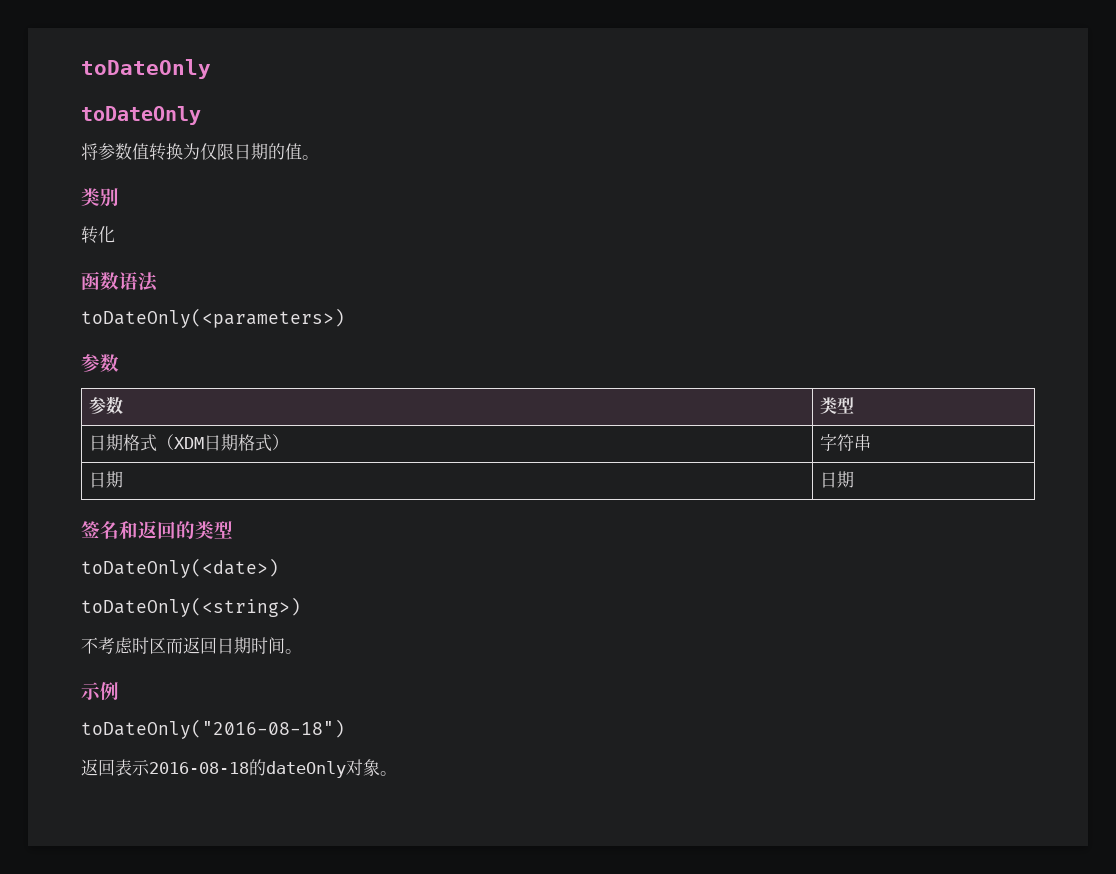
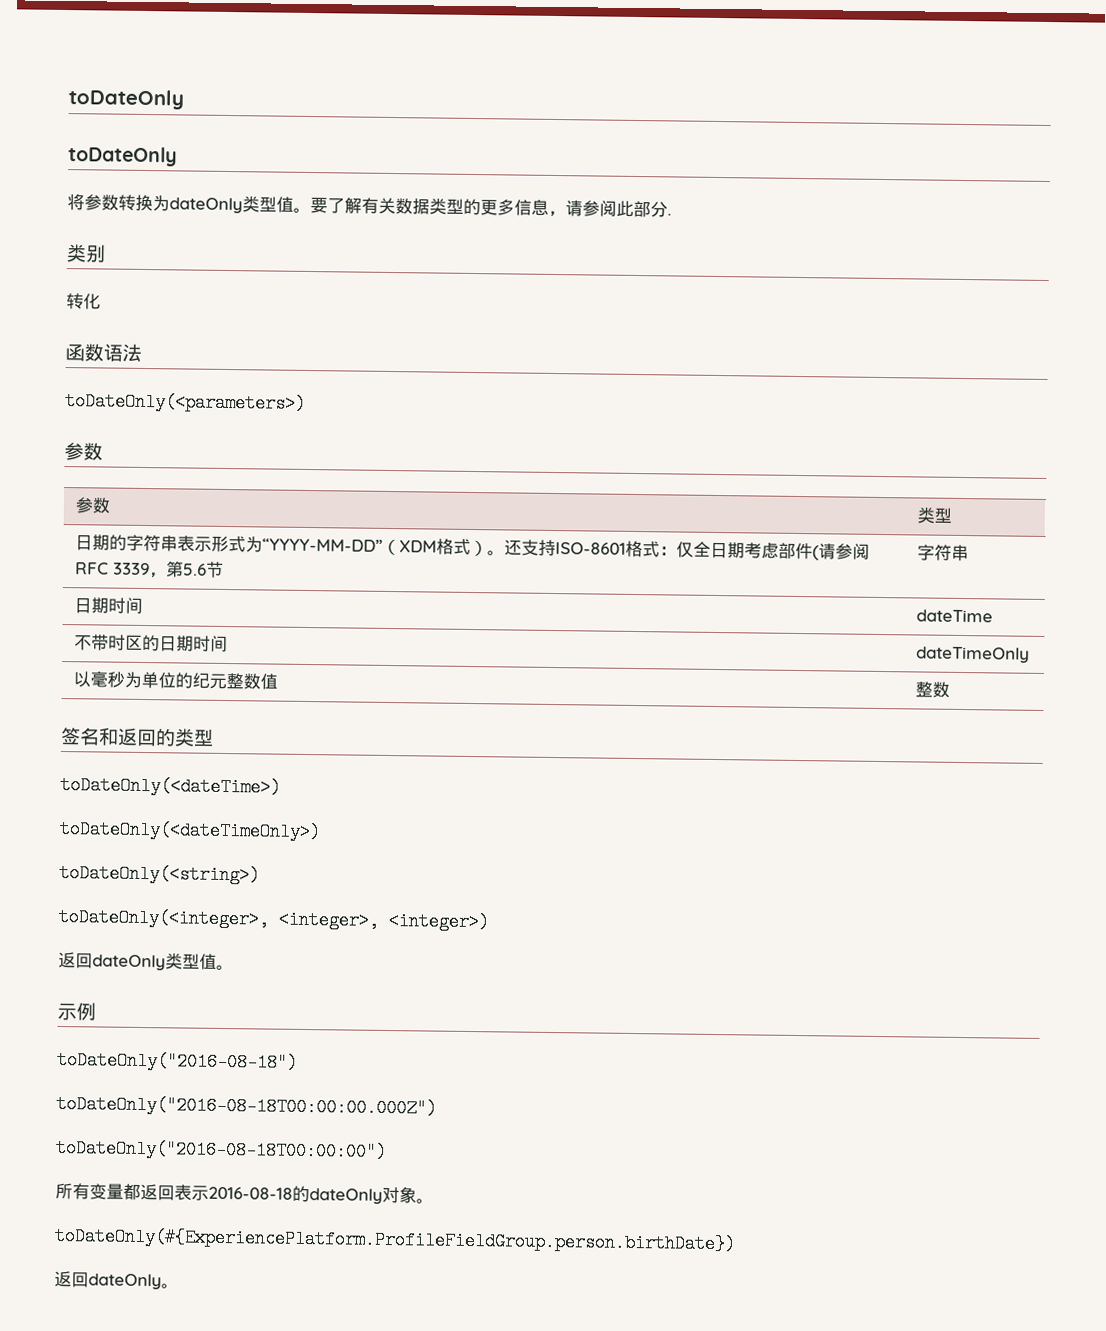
[132,143,319,161] 值转换为仅限日期的值。 -> [118,194,672,218] 转换为dateOnly类型值。要了解有关数据类型的更多信息，请参阅此部分.
[123,434,290,452] [820,434,872,451] [89,471,124,488] [820,471,855,488] 格式（XDM日期格式） | 字符串 // 日期 | 日期 -> [109,534,871,561] [75,561,225,579] [917,544,970,562] [74,597,144,614] [916,609,994,623] [74,634,229,653] [916,646,1031,663] [73,670,279,690] [915,681,951,698] 的字符串表示形式为“YYYY-MM-DD”（XDM格式）。还支持ISO-8601格式：仅全日期考虑部件(请参阅RFC 3339，第5.6节 | 字符串 // 日期时间 | dateTime // 不带时区的日期时间 | dateTimeOnly // 以毫秒为单位的纪元整数值 | 整数
[81,558,279,578] toDateOnly(<date>) -> [60,775,281,797] [59,819,321,842] toDateOnly(<dateTime>) // toDateOnly(<dateTimeOnly>)
[81,637,302,654] [81,682,119,700] [81,719,345,739] 不考虑时区而返回日期时间。 // 示例 // toDateOnly("2016-08-18") // -> [58,907,489,932] [58,951,234,971] [57,1002,96,1021] [57,1050,298,1072] [56,1094,437,1118] [55,1138,387,1161] [55,1182,141,1200] toDateOnly(<integer>, <integer>, <integer>) // 返回dateOnly类型值。 // 示例 // toDateOnly("2016-08-18") // toDateOnly("2016-08-18T00:00:00.000Z") // toDateOnly("2016-08-18T00:00:00") // 所有变量都
(397, 773) none -> [54,1226,736,1254] [54,1270,179,1290] // toDateOnly(#{ExperiencePlatform.ProfileFieldGroup.person.birthDate}) // 返回dateOnly。

